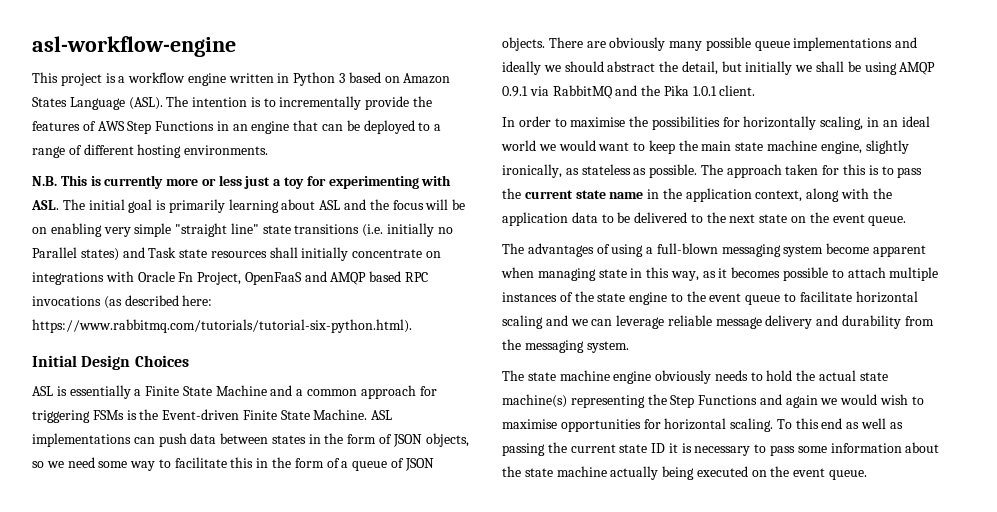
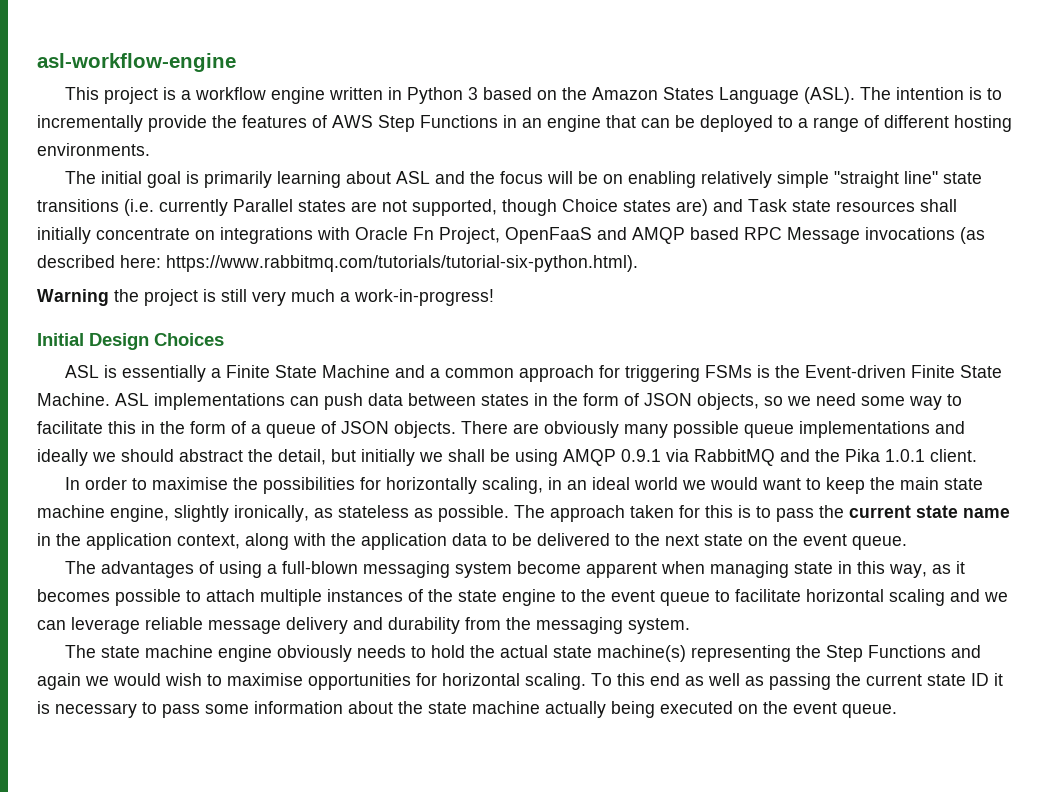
(400, 79) none -> [561,87,587,100] the
[32,175,452,189] [31,200,59,210] N.B. This is currently more or less just a toy for experimenting with ASL. -> (150, 149) none
[103,227,131,237] very -> [700,171,772,188] relatively
[387,223,453,237] [32,247,119,261] initially no Parallel states) -> [159,199,708,216] currently Parallel states are not supported, though Choice states are)
(429, 277) none -> [787,227,860,244] Message
(412, 326) none -> [37,289,494,306] // Warning the project is still very much a work-in-progress!

